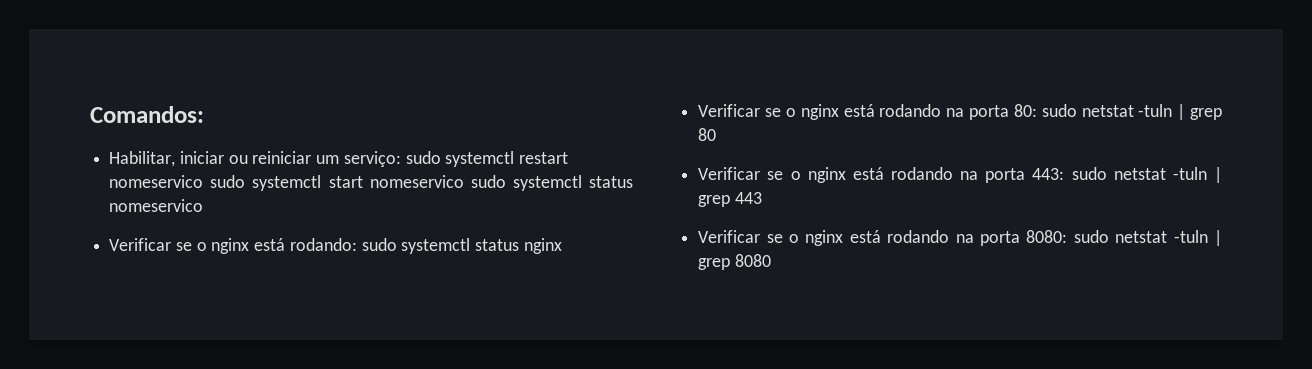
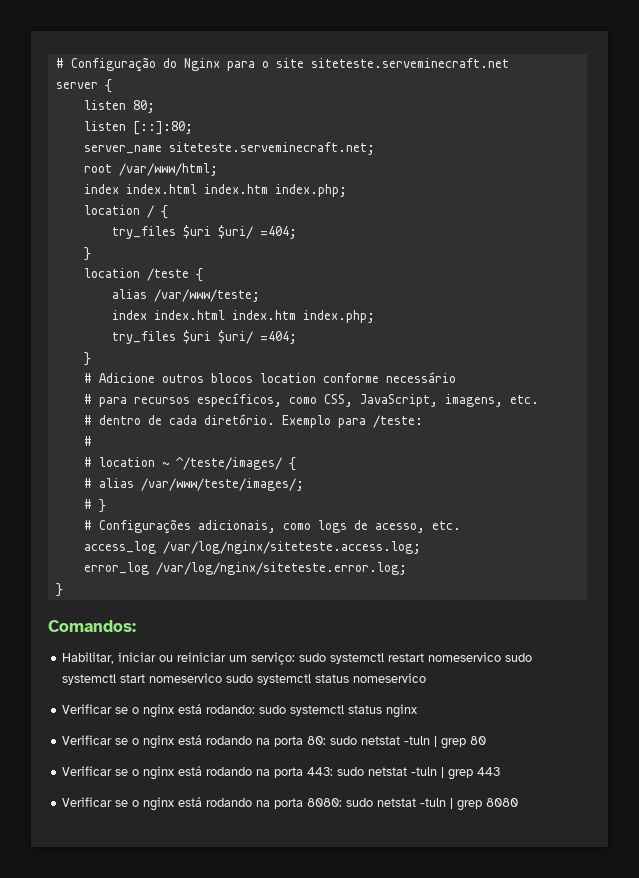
(90, 114) none -> [55,57,509,72] [55,79,112,93] [83,100,155,113] [83,121,193,135] [83,142,375,155] [83,163,218,176] [83,184,347,197] [83,205,168,219] [111,225,297,239] [83,247,91,261] [83,268,203,282] [111,289,260,302] [111,310,375,323] [111,330,297,344] [83,352,91,366] [83,372,456,383] [83,393,539,407] [83,414,423,428] [83,436,92,446] [83,457,296,471] [83,478,304,491] [83,499,106,513] [83,519,461,534] [83,541,421,554] [83,562,407,575] [55,583,63,597] # Configuração do Nginx para o site siteteste.serveminecraft.net // server { // listen 80; // listen [::]:80; // server_name siteteste.serveminecraft.net; // root /var/www/html; // index index.html index.htm index.php; // location / { // try_files $uri $uri/ =404; // } // location /teste { // alias /var/www/teste; // index index.html index.htm index.php; // try_files $uri $uri/ =404; // } // # Adicione outros blocos location conforme necessário // # para recursos específicos, como CSS, JavaScript, imagens, etc. // # dentro de cada diretório. Exemplo para /teste: // # // # location ~ ^/teste/images/ { // # alias /var/www/teste/images/; // # } // # Configurações adicionais, como logs de acesso, etc. // access_log /var/log/nginx/siteteste.access.log; // error_log /var/log/nginx/siteteste.error.log; // } //

